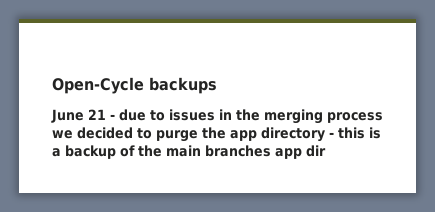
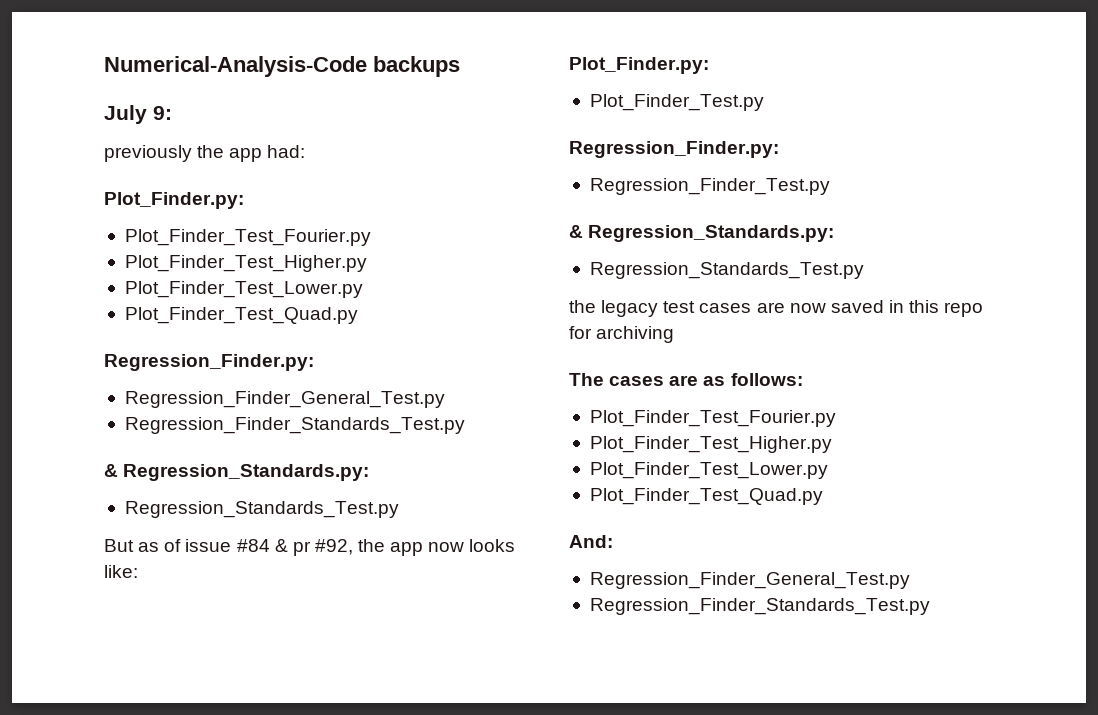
[52,77,144,94] Open-Cycle -> [104,56,367,77] Numerical-Analysis-Code
[51,109,383,124] [52,127,381,142] [52,145,326,159] June 21 - due to issues in the merging process we decided to purge the app directory - this is a backup of the main branches app dir -> [104,105,172,124] [104,145,306,162] [104,192,244,209] [124,229,371,246] [124,255,367,272] [124,281,363,298] [124,307,358,324] [104,354,314,371] [124,391,445,408] [124,417,465,434] [104,464,370,481] [124,501,399,518] [104,539,516,556] [104,565,138,578] [569,57,709,74] [589,94,764,111] [569,141,779,158] [589,178,830,195] [569,225,835,242] [589,262,864,279] [569,300,984,317] [569,326,675,343] [569,373,803,386] [589,410,836,427] [589,436,832,453] [589,462,828,479] [589,488,823,505] [569,535,613,548] [589,572,910,589] [589,598,930,615] July 9: // previously the app had: // Plot_Finder.py: // Plot_Finder_Test_Fourier.py // Plot_Finder_Test_Higher.py // Plot_Finder_Test_Lower.py // Plot_Finder_Test_Quad.py // Regression_Finder.py: // Regression_Finder_General_Test.py // Regression_Finder_Standards_Test.py // & Regression_Standards.py: // Regression_Standards_Test.py // But as of issue #84 & pr #92, the app now looks like: // Plot_Finder.py: // Plot_Finder_Test.py // Regression_Finder.py: // Regression_Finder_Test.py // & Regression_Standards.py: // Regression_Standards_Test.py // the legacy test cases are now saved in this repo for archiving // The cases are as follows: // Plot_Finder_Test_Fourier.py // Plot_Finder_Test_Higher.py // Plot_Finder_Test_Lower.py // Plot_Finder_Test_Quad.py // And: // Regression_Finder_General_Test.py // Regression_Finder_Standards_Test.py

